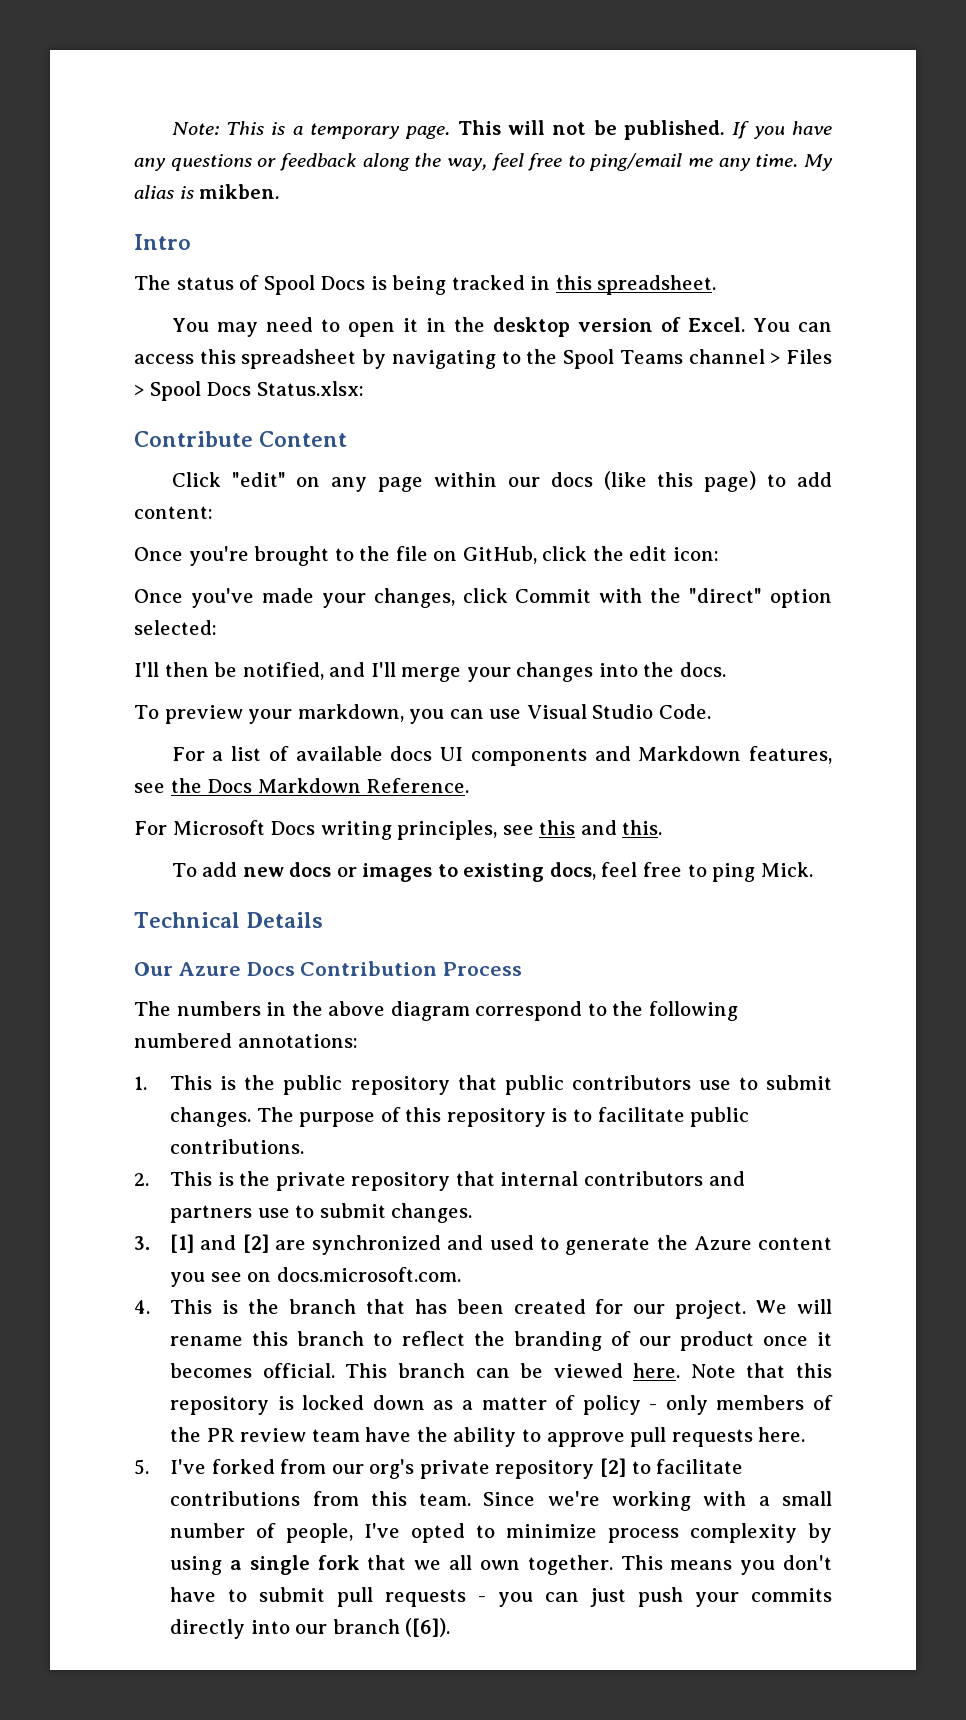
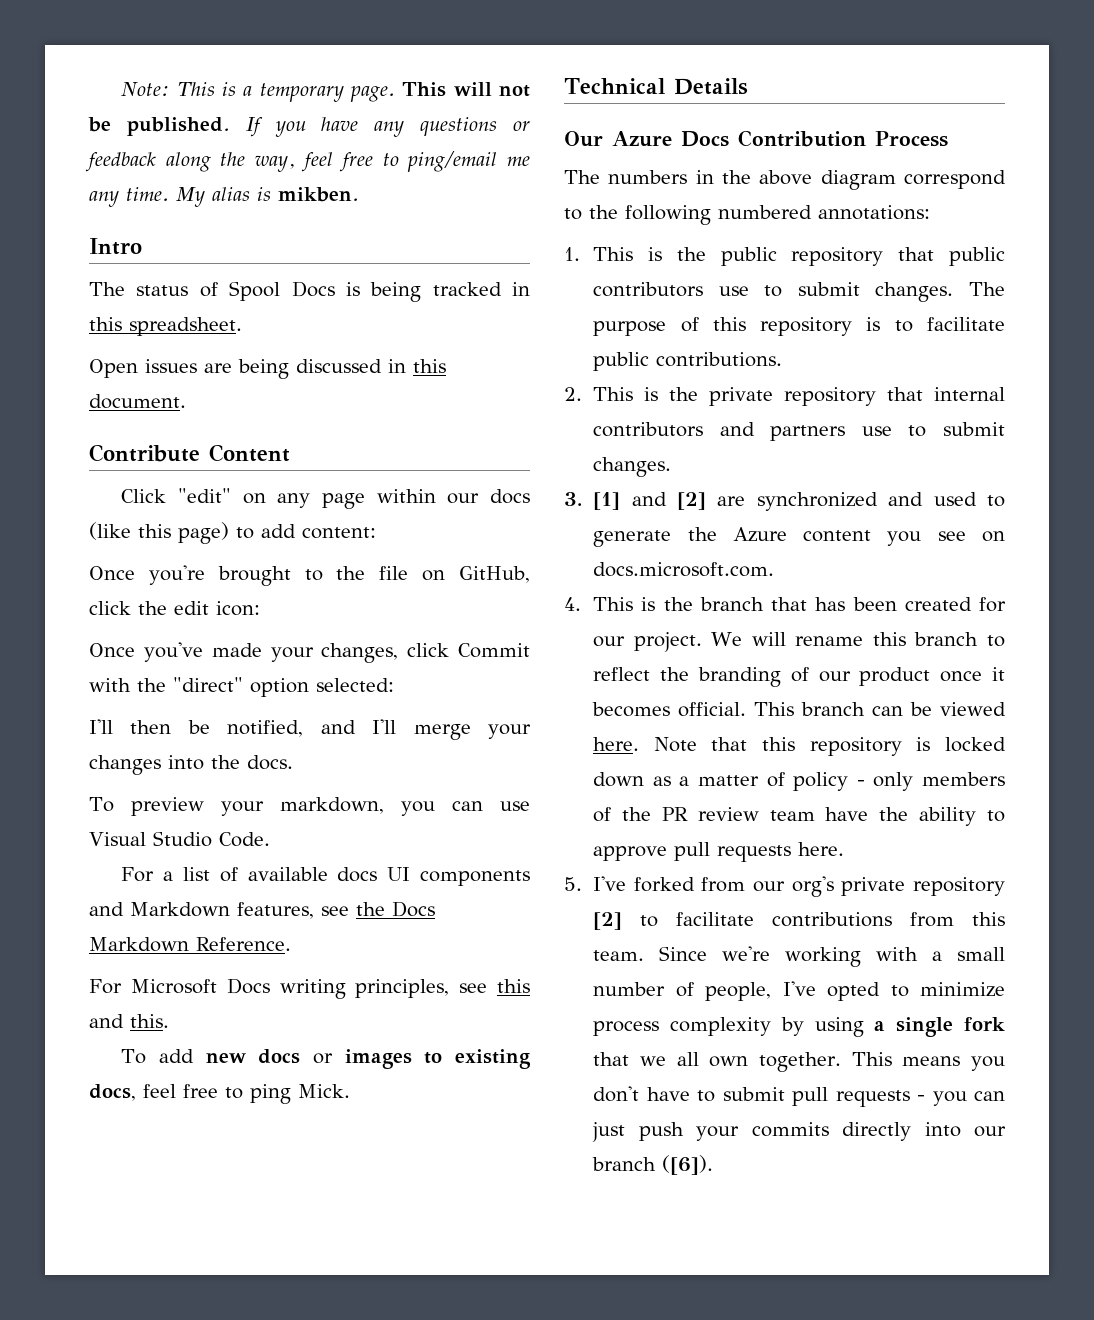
[171,317,833,337] [134,349,832,369] [134,381,364,401] You may need to open it in the desktop version of Excel. You can access this spreadsheet by navigating to the Spool Teams channel > Files > Spool Docs Status.xlsx: -> [89,359,446,379] [89,394,186,409] Open issues are being discussed in this document.

